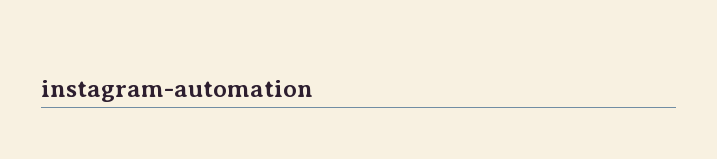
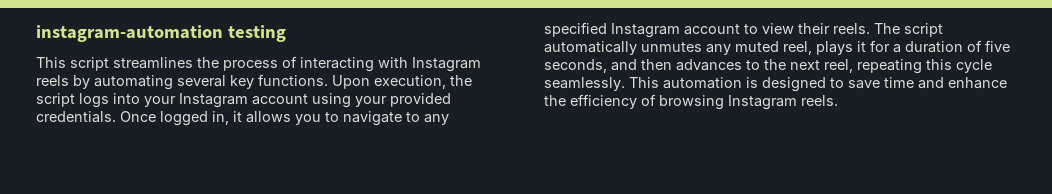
(313, 91) none -> [227,25,286,42] [36,56,481,72] [36,74,472,90] [36,93,451,108] [36,111,449,126] [544,22,943,38] [544,40,1010,55] [544,59,992,74] [544,77,1007,92] [544,94,838,110] testing // This script streamlines the process of interacting with Instagram reels by automating several key functions. Upon execution, the script logs into your Instagram account using your provided credentials. Once logged in, it allows you to navigate to any specified Instagram account to view their reels. The script automatically unmutes any muted reel, plays it for a duration of five seconds, and then advances to the next reel, repeating this cycle seamlessly. This automation is designed to save time and enhance the efficiency of browsing Instagram reels.

